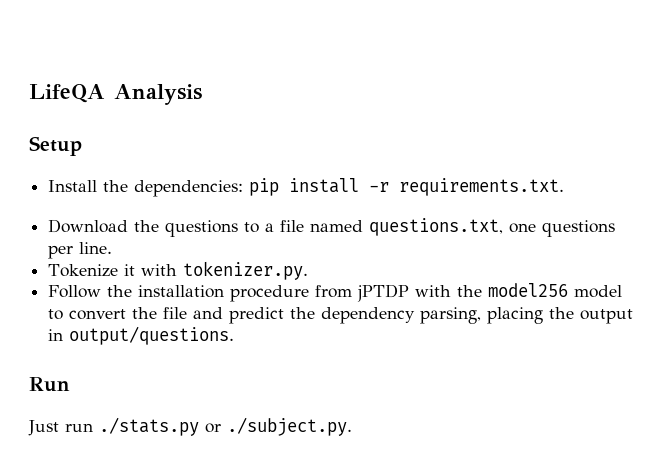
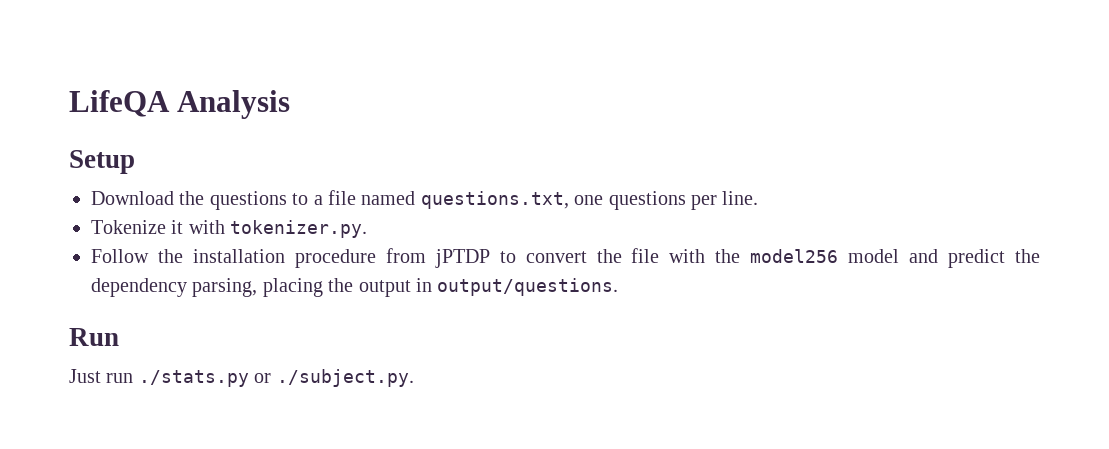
[48,178,565,197] // Install the dependencies: pip install -r requirements.txt. -> (135, 162) none
[415,283,623,298] [48,307,188,320] with the model256 model to convert the file -> [499,248,900,263] to convert the file with the model256 model

